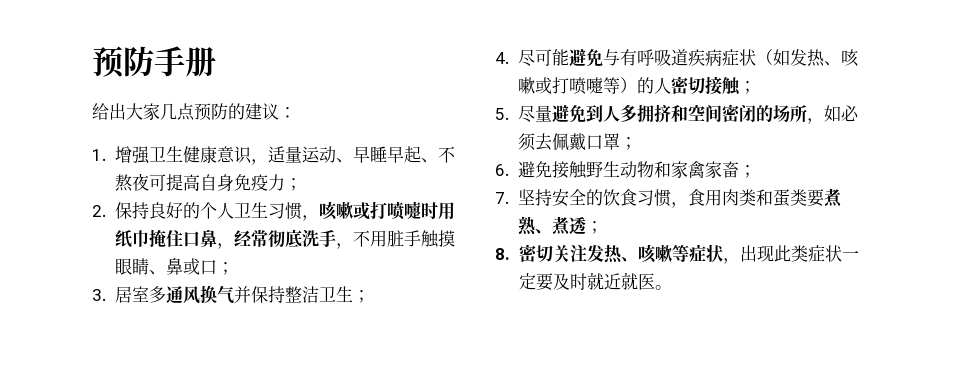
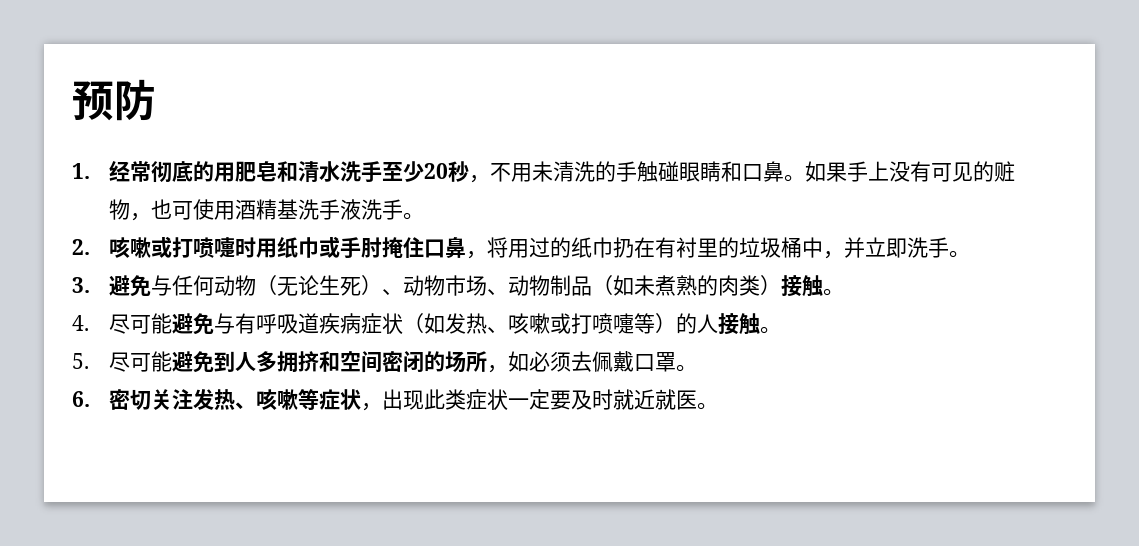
[92,46,216,78] [92,103,296,121] [92,146,455,165] [114,174,302,192] [92,202,319,221] 预防手册 // 给出大家几点预防的建议： // 1.增强卫生健康意识，适量运动、早睡早起、不熬夜可提高自身免疫力； // 2.保持良好的个人卫生习惯， -> [72,79,156,121] [72,161,1016,183] [109,199,425,221] [72,239,90,255] 预防 // 1.经常彻底的用肥皂和清水洗手至少20秒，不用未清洗的手触碰眼睛和口鼻。如果手上没有可见的赃物，也可使用酒精基洗手液洗手。 // 2.
(149, 238) none -> [319,236,383,259] 或手肘
[233,229,455,249] [114,258,234,275] [92,285,370,304] 经常彻底洗手，不用脏手触摸眼睛、鼻或口； // 3.居室多通风换气并保持整洁卫生； -> [487,237,971,259] [72,275,845,297] 将用过的纸巾扔在有衬里的垃圾桶中，并立即洗手。 // 3.避免与任何动物（无论生死）、动物市场、动物制品（如未煮熟的肉类）接触。
[670,76,756,96] 密切接触； -> [718,313,782,335] 接触。
[534,105,552,122] 量 -> [130,351,173,372] 可能
[619,137,637,150] [495,161,756,179] [495,188,842,208] [517,216,603,236] [495,248,510,260] ； // 6.避免接触野生动物和家禽家畜； // 7.坚持安全的饮食习惯，食用肉类和蛋类要煮熟、煮透； // 8. -> [676,364,698,372] [72,391,90,407] 。 // 6.

